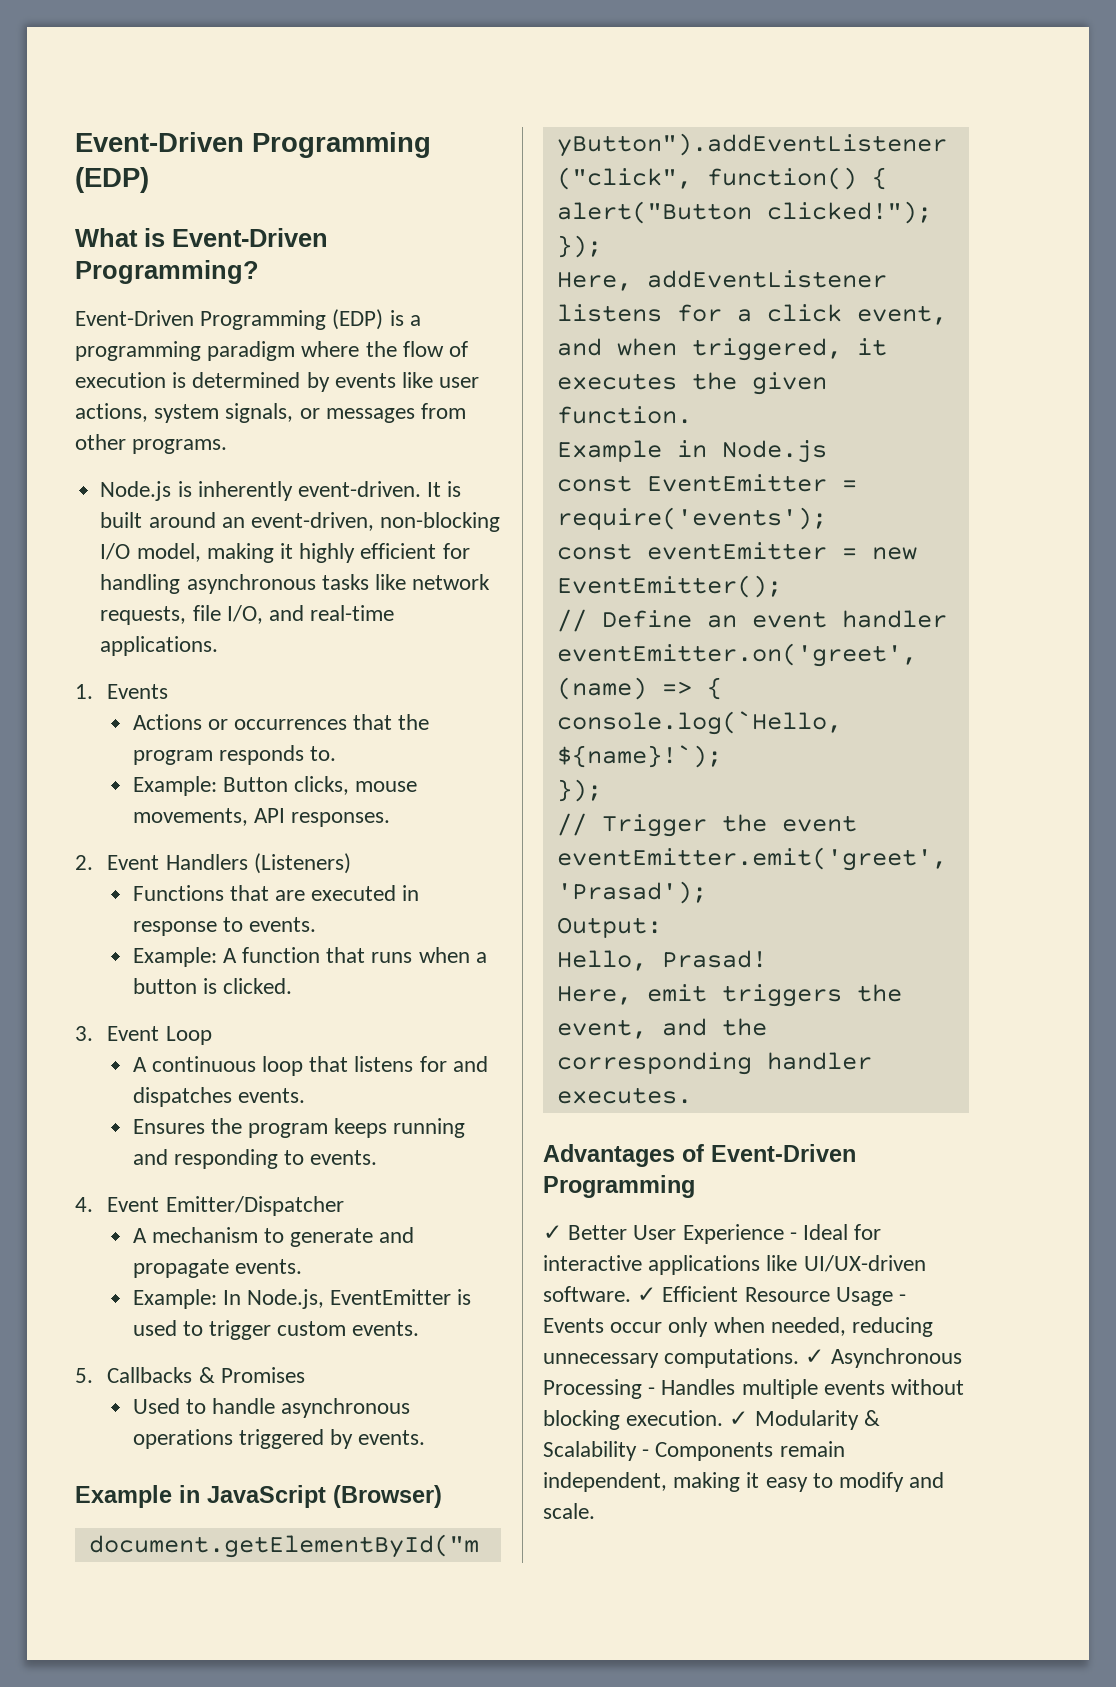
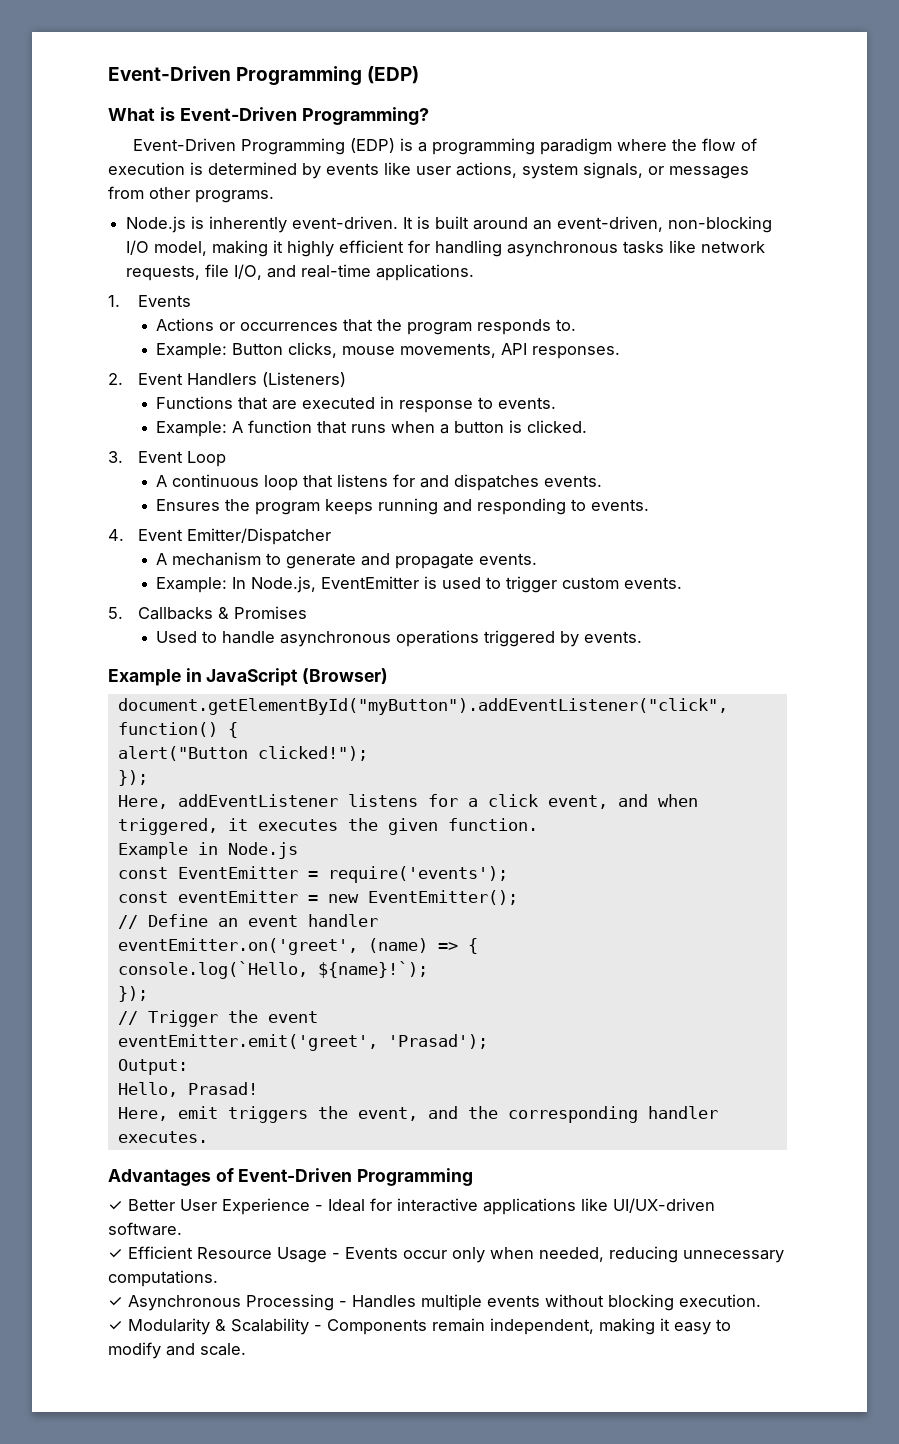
(631, 1294) none -> (182, 1229) //
(800, 1358) none -> (218, 1278) //
(724, 1418) none -> (761, 1300) //

